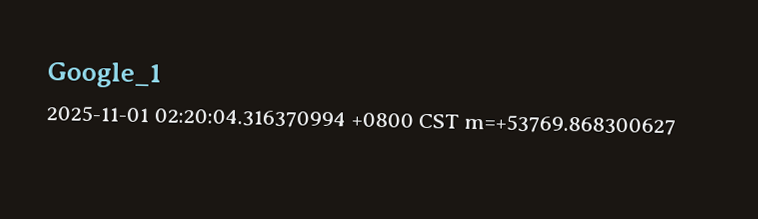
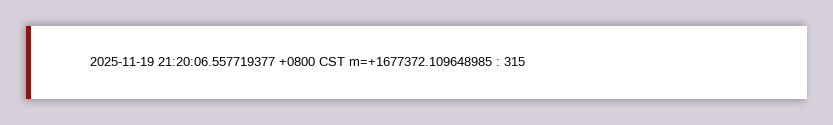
[47,61,162,89] [46,105,677,136] Google_1 // 2025-11-01 02:20:04.316370994 +0800 CST m=+53769.868300627 -> [90,57,525,66] 2025-11-19 21:20:06.557719377 +0800 CST m=+1677372.109648985 : 315

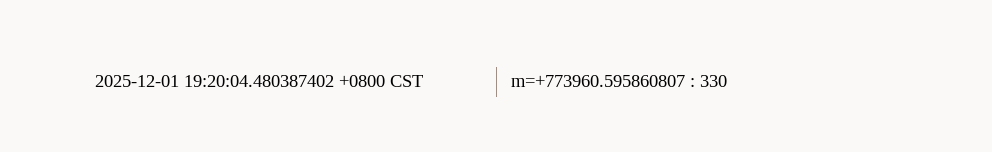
[90,57,525,66] 2025-11-19 21:20:06.557719377 +0800 CST m=+1677372.109648985 : 315 -> [95,75,727,87] 2025-12-01 19:20:04.480387402 +0800 CST m=+773960.595860807 : 330

